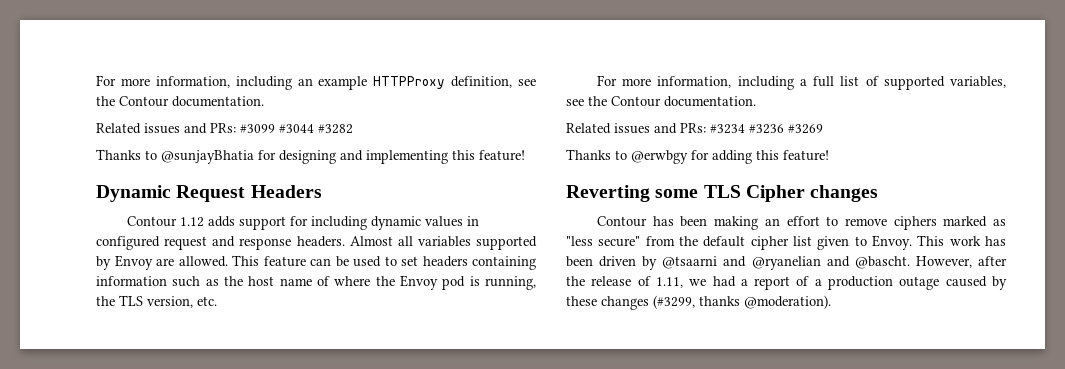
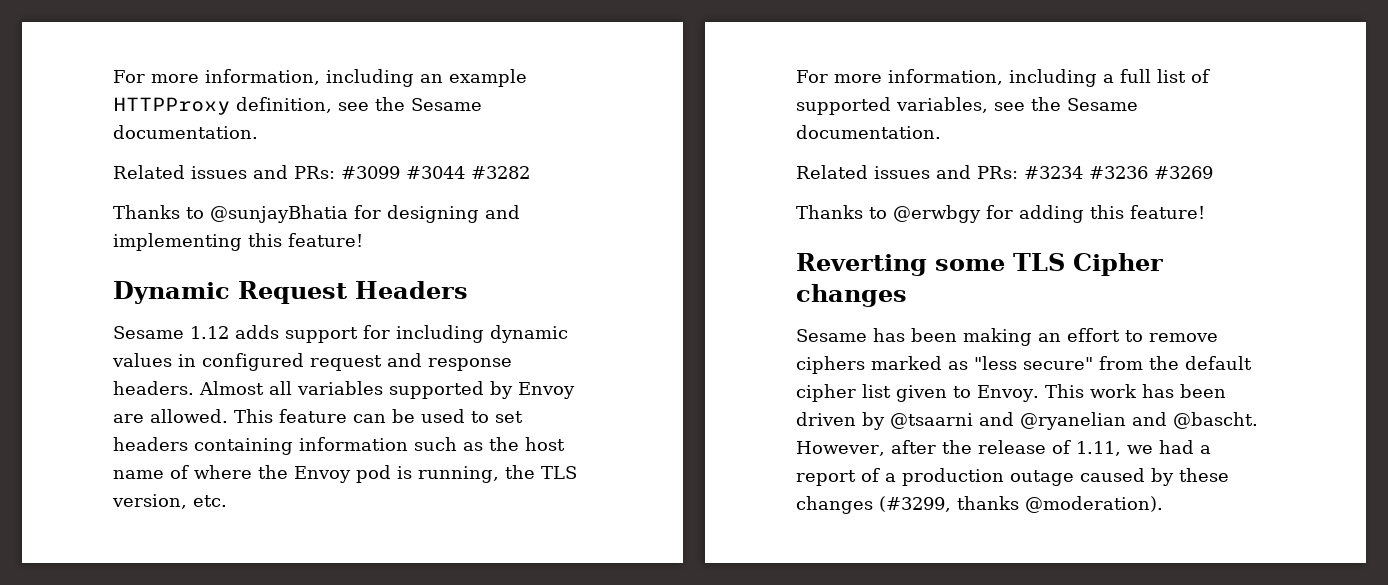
[119,96,169,107] Contour -> [411,98,482,111] Sesame
[126,216,177,227] Contour -> [113,326,184,339] Sesame
[611,96,661,107] Contour -> [1067,98,1138,111] Sesame
[596,216,647,227] Contour -> [796,329,867,342] Sesame

